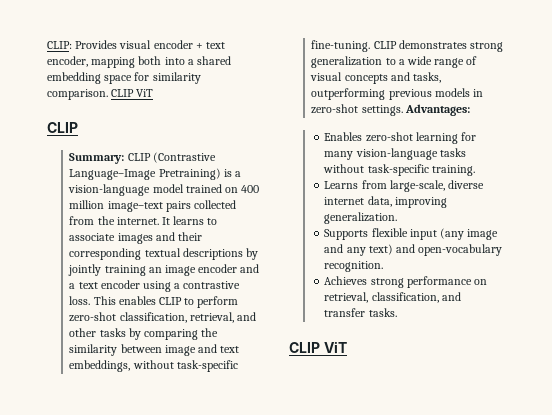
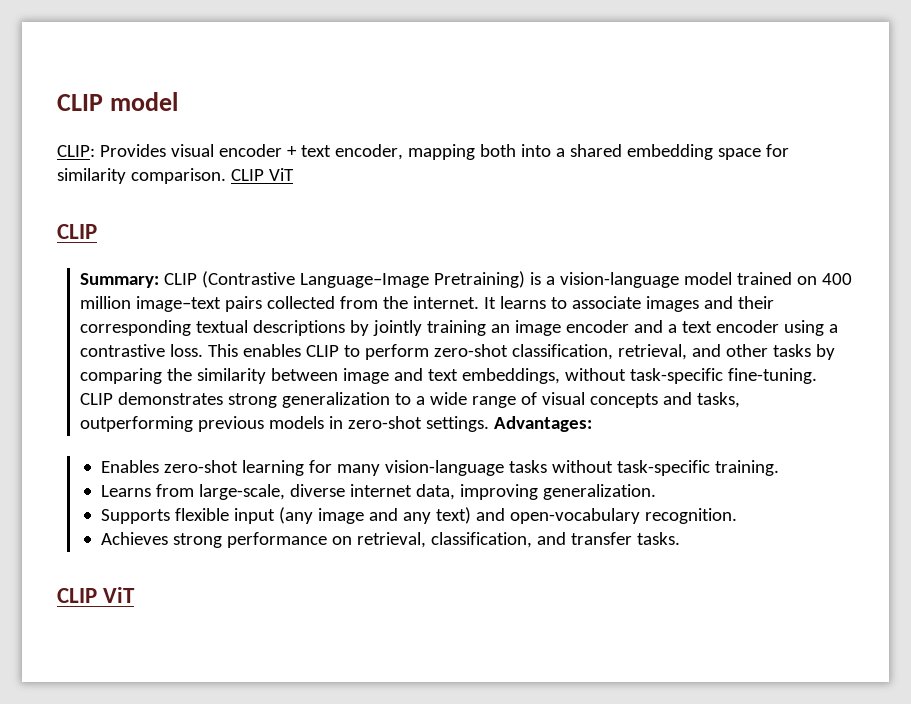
(47, 45) none -> [57,92,179,111] CLIP model //

